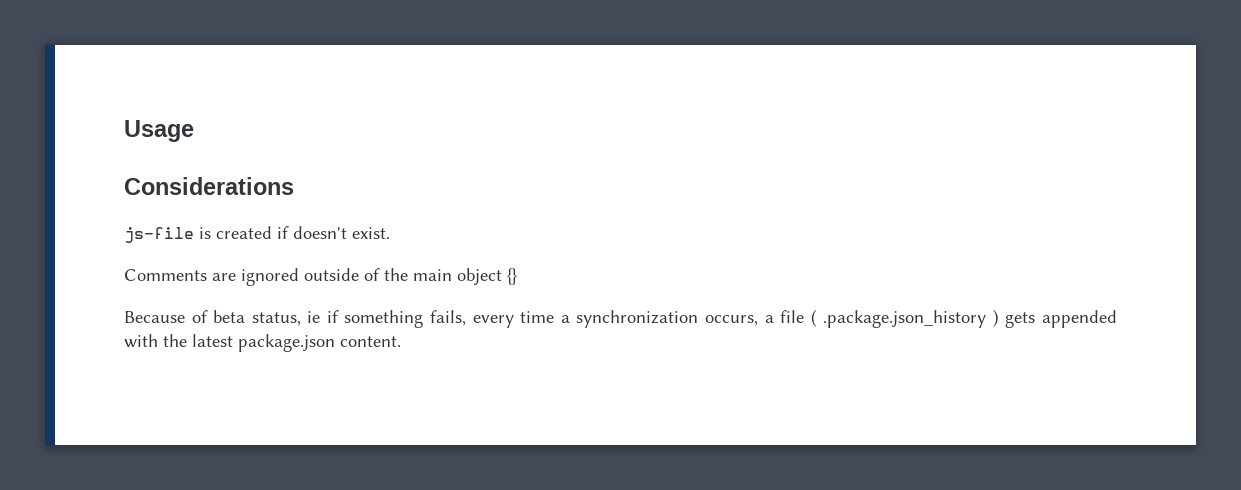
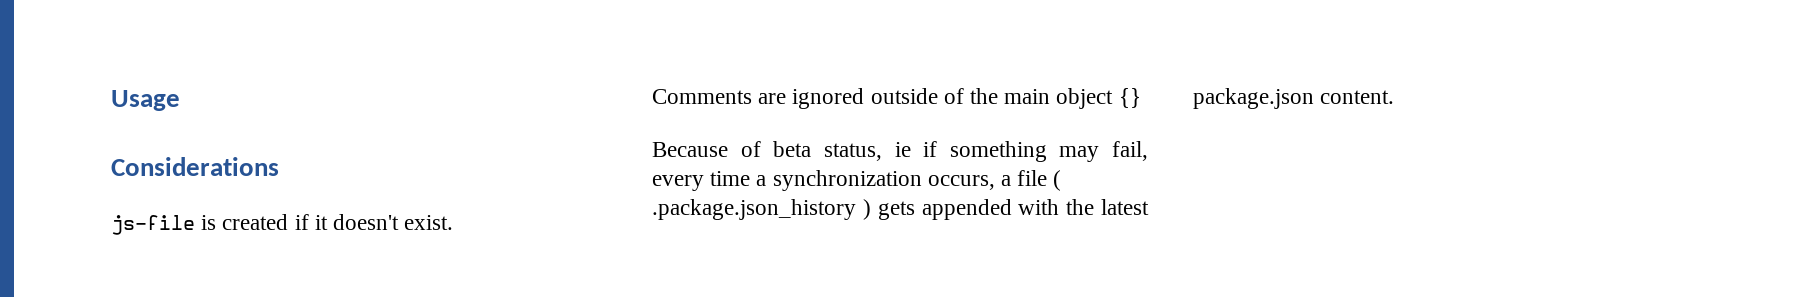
(289, 232) none -> [314,215,328,230] it
[430,310,467,326] fails, -> [1059,141,1148,162] may fail,

